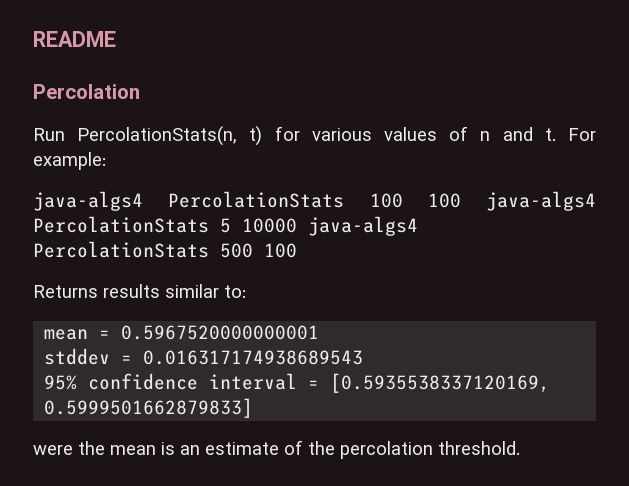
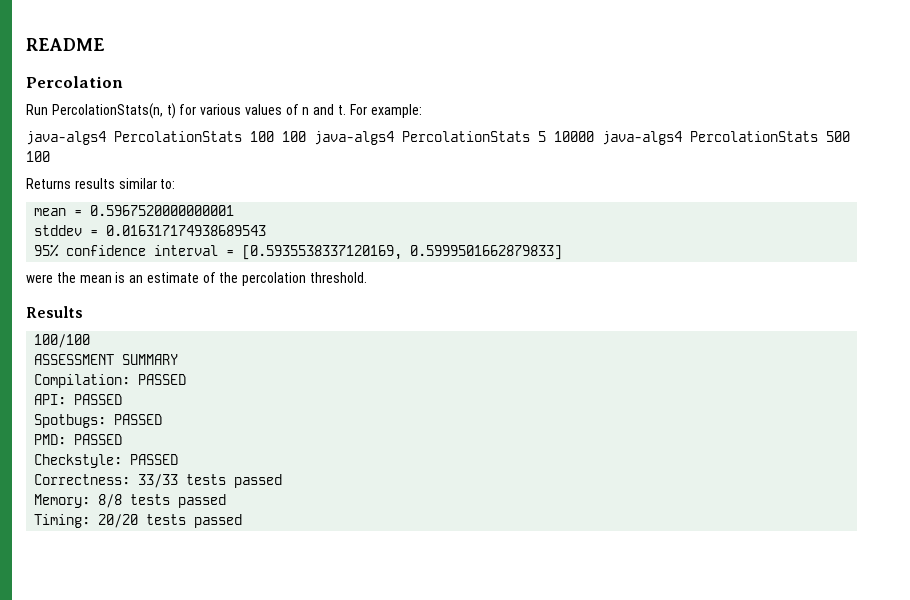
(520, 448) none -> [26,306,83,318] [34,334,91,348] [34,354,179,365] [34,374,187,388] [34,394,123,405] [34,414,163,428] [34,434,123,445] [34,454,179,468] [34,474,283,488] [34,494,227,508] [34,514,243,528] // Results // 100/100 // ASSESSMENT SUMMARY // Compilation: PASSED // API: PASSED // Spotbugs: PASSED // PMD: PASSED // Checkstyle: PASSED // Correctness: 33/33 tests passed // Memory: 8/8 tests passed // Timing: 20/20 tests passed

